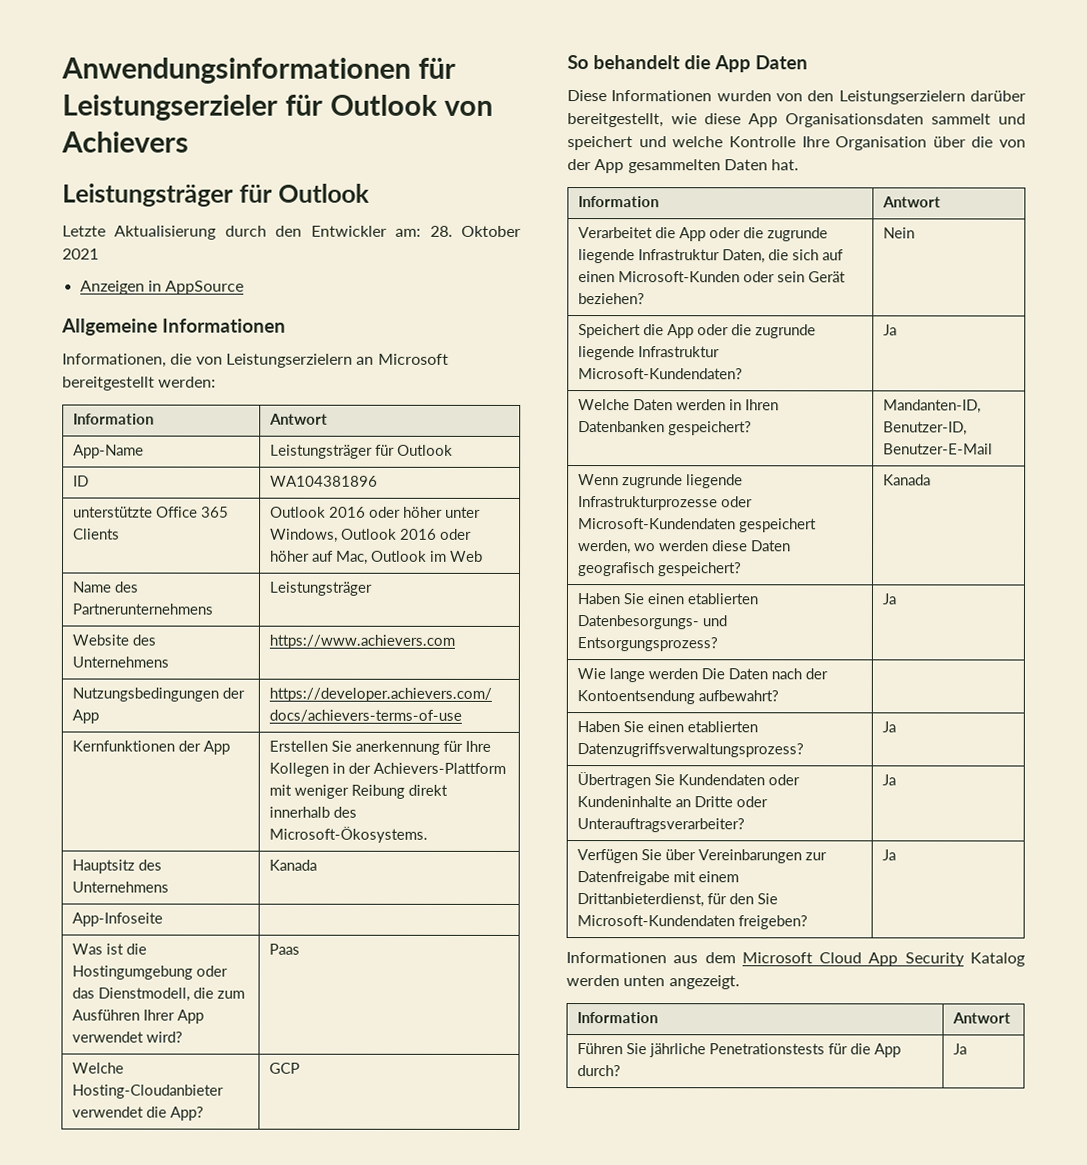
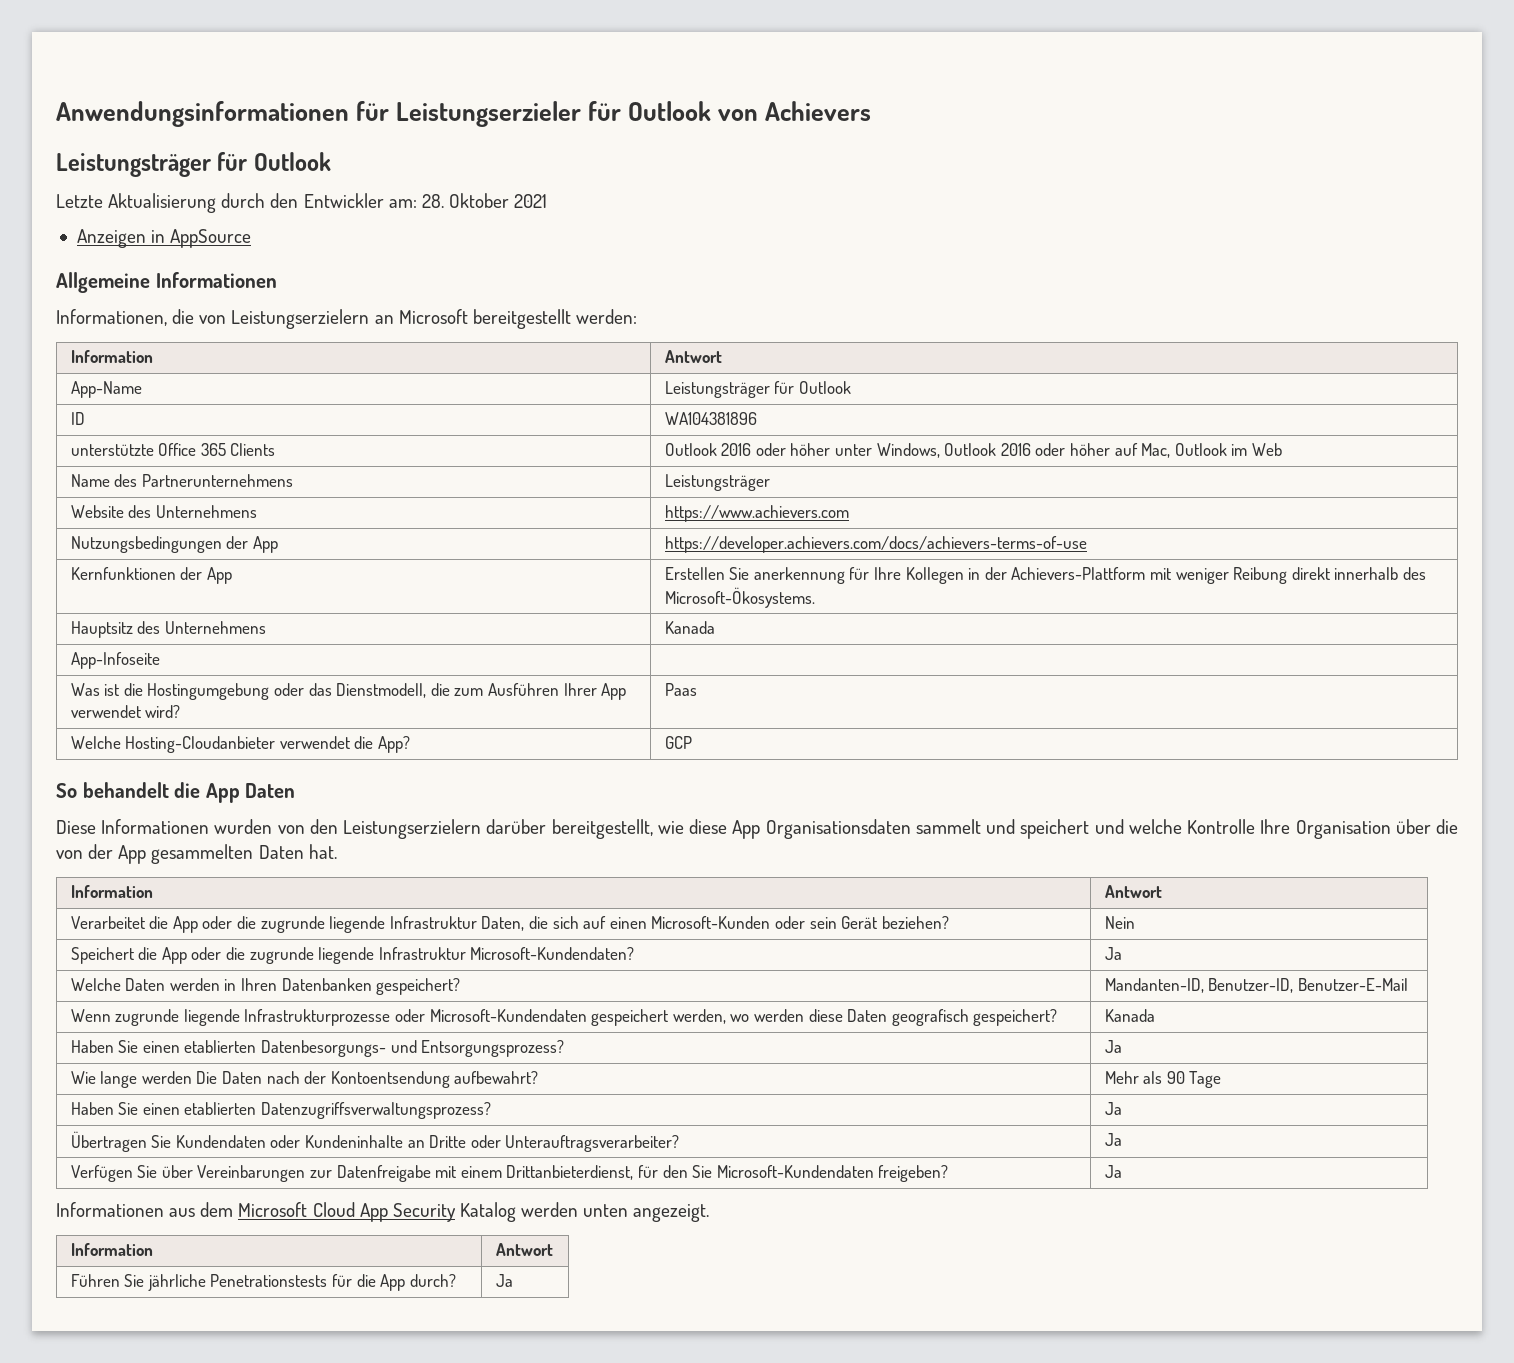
(780, 696) none -> [1104,1071,1222,1088] Mehr als 90 Tage

